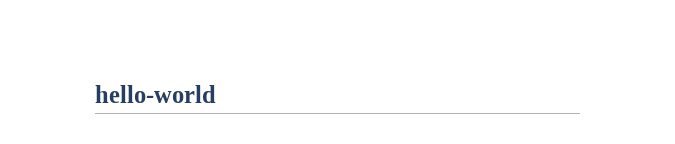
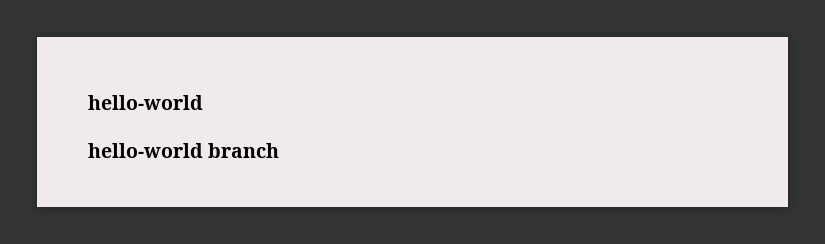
[95,85,216,103] hello-world -> [88,95,203,110] [88,143,280,158] hello-world // hello-world branch

